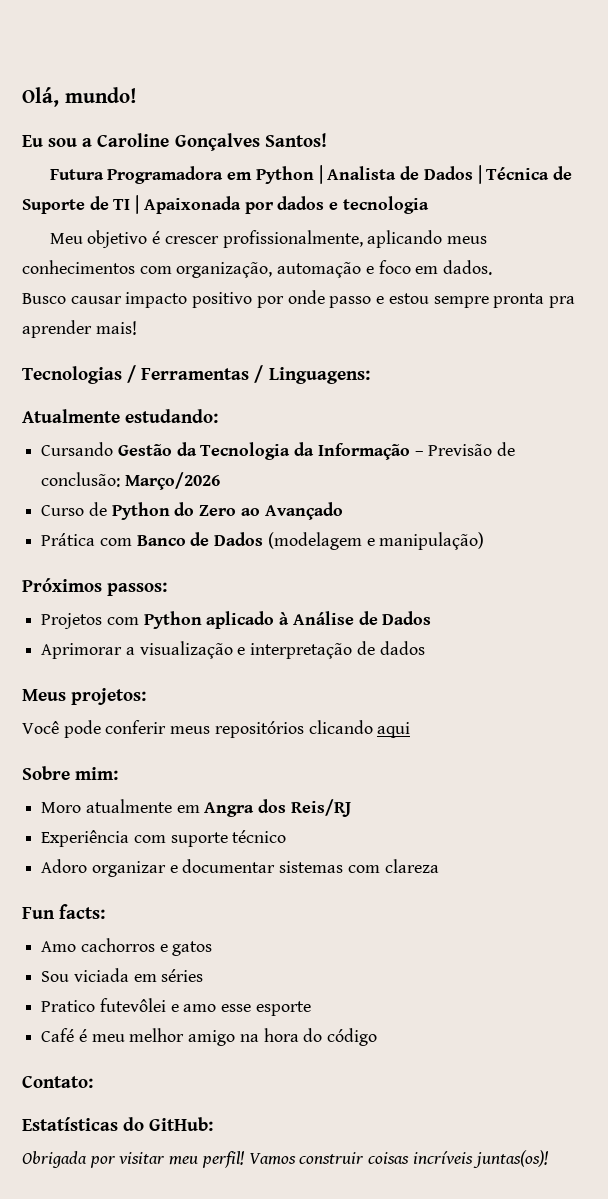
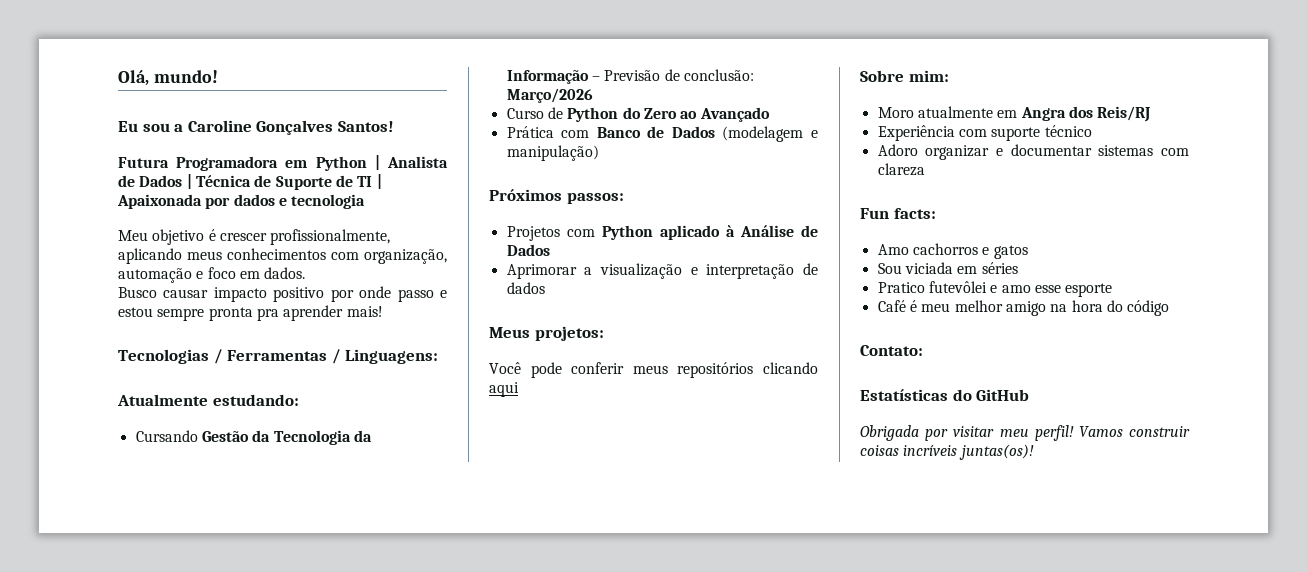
[149,1117,214,1131] GitHub: -> [976,389,1030,401] GitHub

